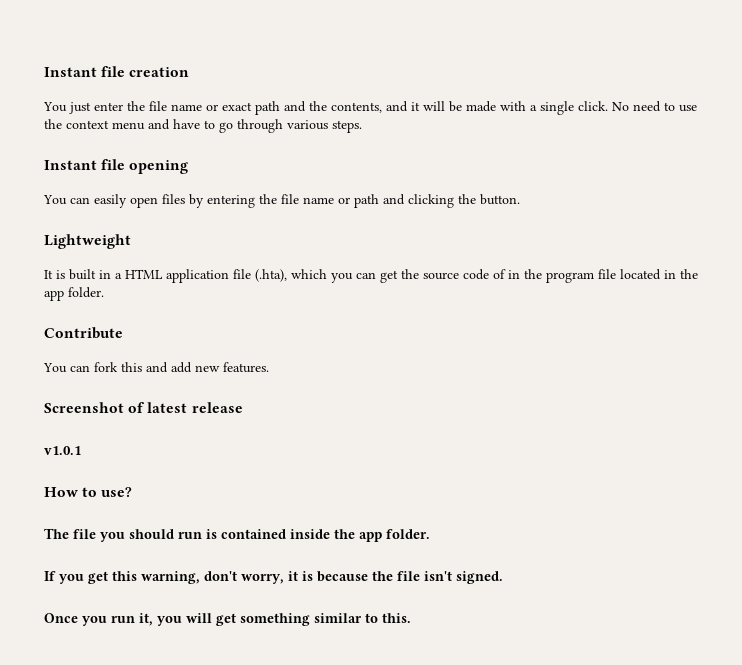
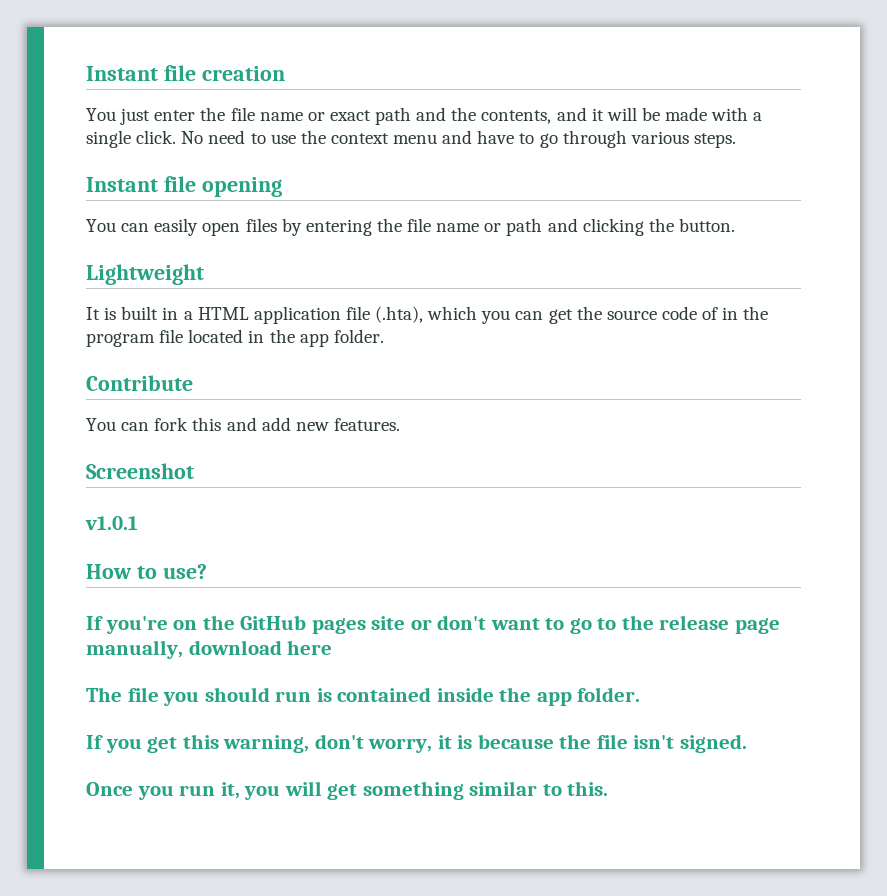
[128,402,243,413] of latest release -> (194, 471) none
(133, 492) none -> [86,615,781,634] [86,640,333,659] // If you're on the GitHub pages site or don't want to go to the release page manually, download here

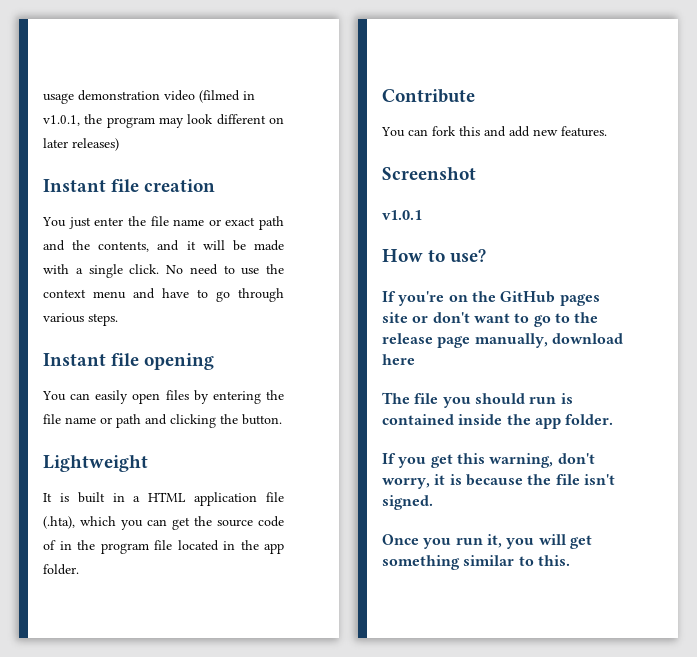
(86, 73) none -> [43,90,255,104] [43,114,284,128] [43,138,119,151] usage demonstration video (filmed in v1.0.1, the program may look different on later releases) //

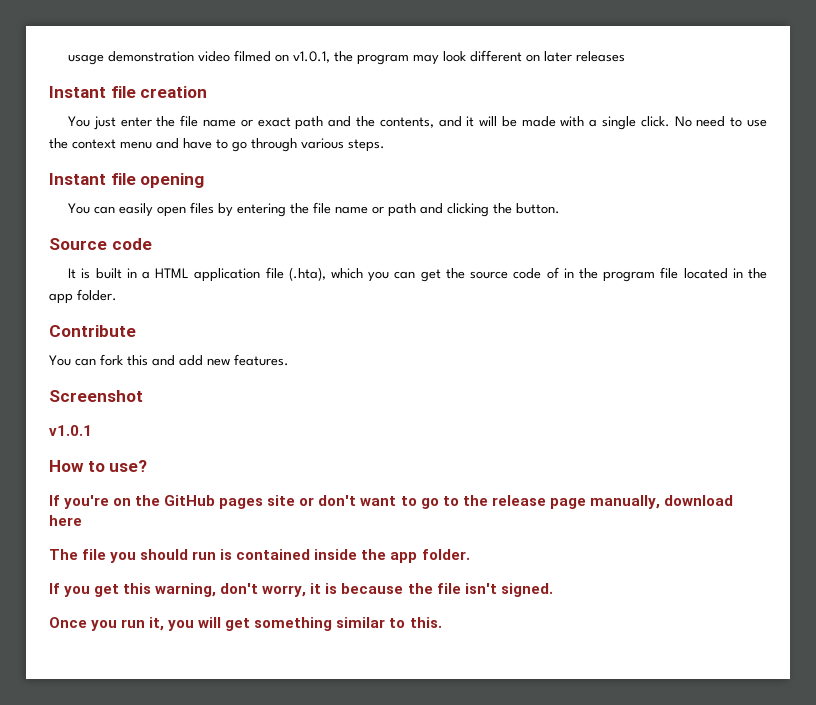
[199,90,255,103] (filmed in -> [234,50,290,62] filmed on
[72,138,119,151] releases) -> [576,51,626,62] releases
[43,455,148,472] Lightweight -> [49,238,152,250] Source code

